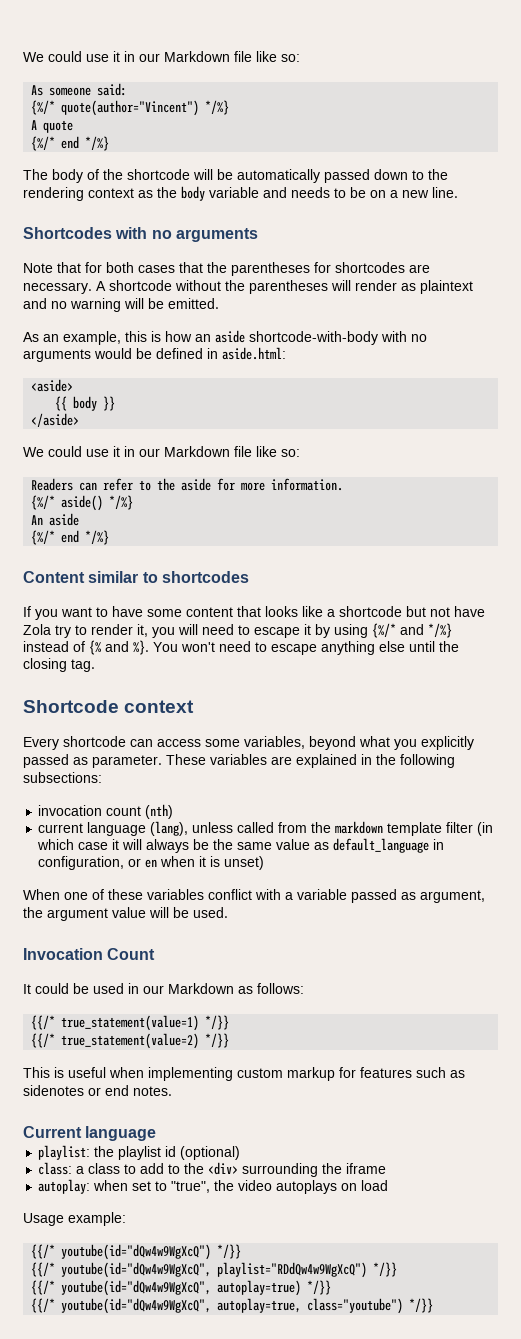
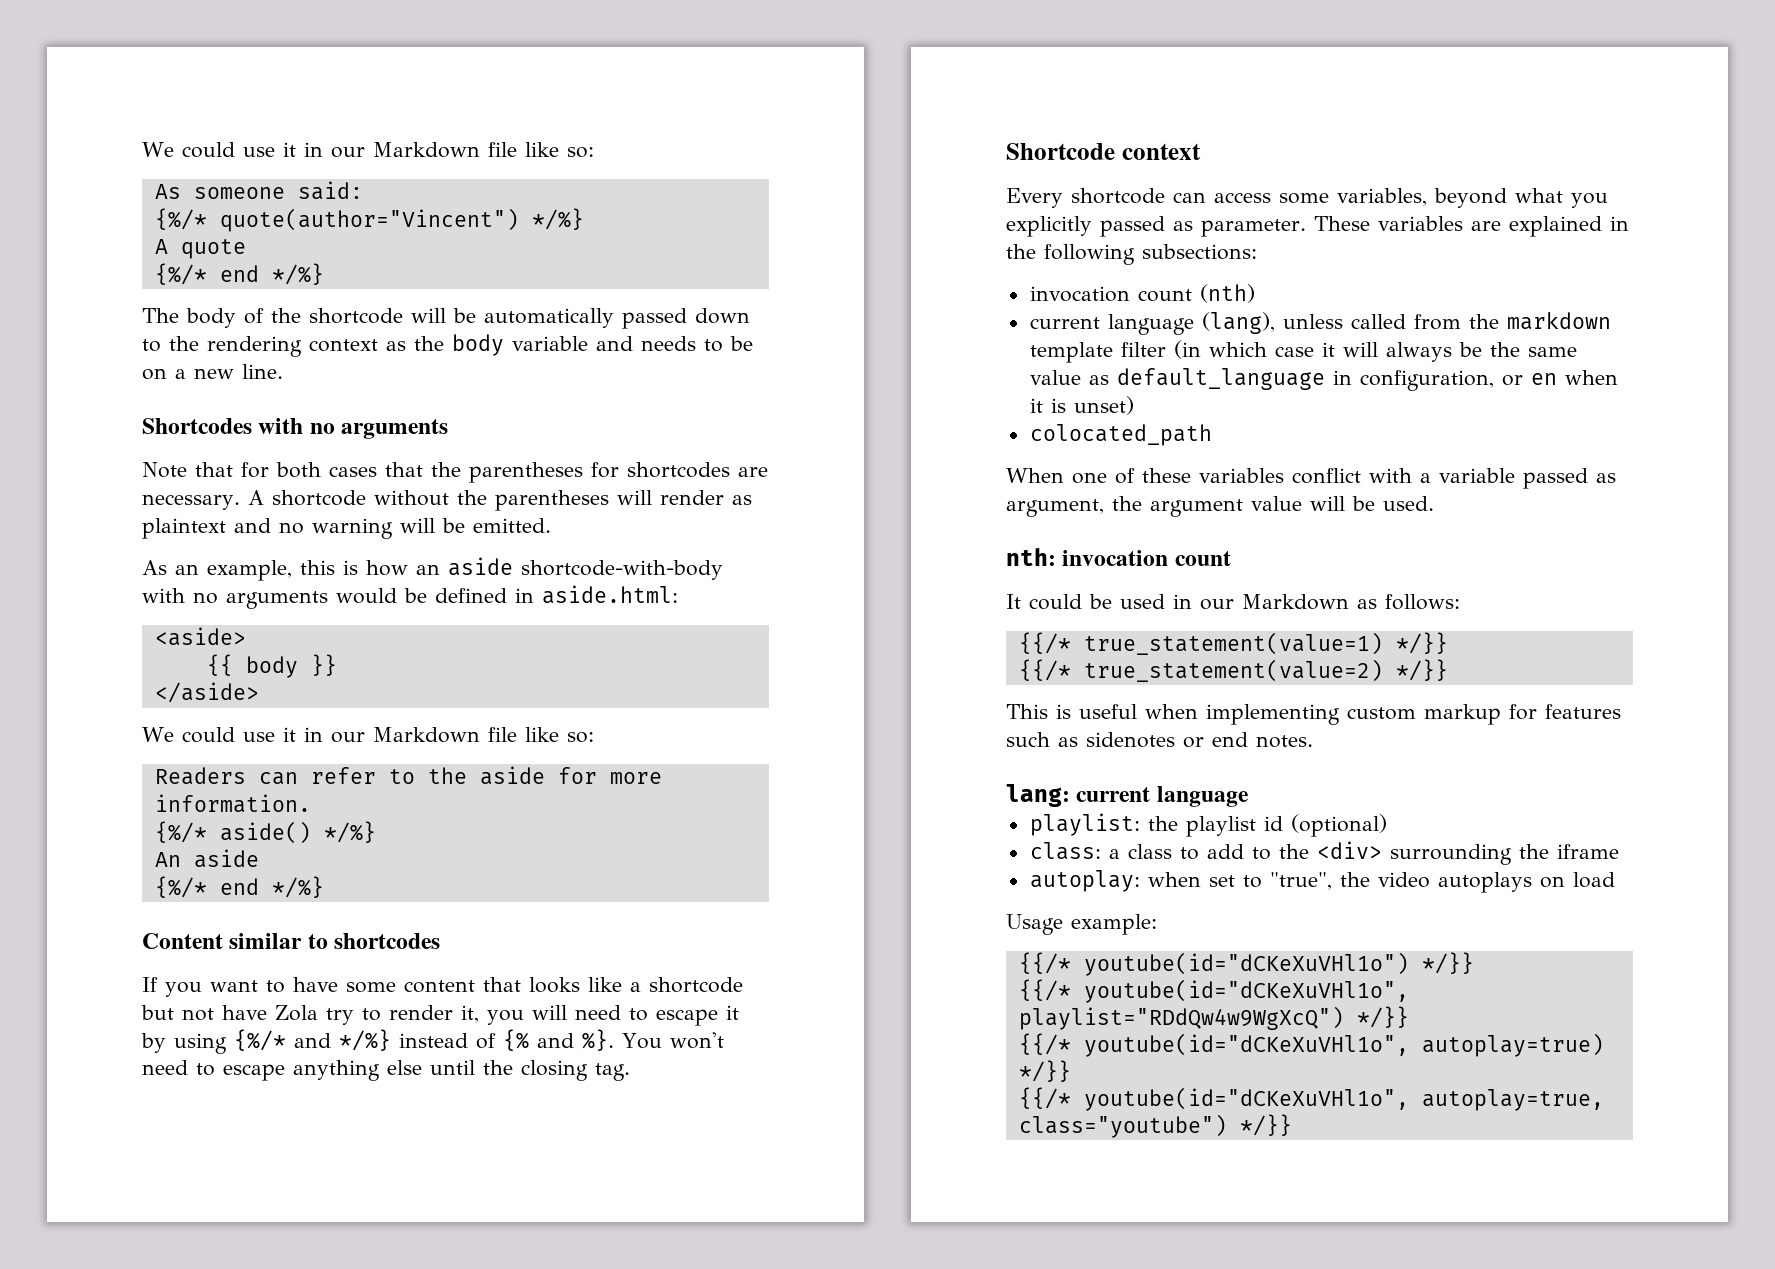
(265, 863) none -> [1029,424,1212,446] // colocated_path
[23,948,156,960] Invocation Count -> [1006,548,1231,566] nth: invocation count
[23,1126,82,1138] Current -> [1006,784,1151,807] lang: current
[61,1244,242,1260] [31,1262,212,1278] youtube(id="dQw4w9WgXcQ") */}} // {{/* youtube(id="dQw4w9WgXcQ", -> [1083,952,1474,976] [1018,979,1409,1003] youtube(id="dCKeXuVHl1o") */}} // {{/* youtube(id="dCKeXuVHl1o",
[61,1280,212,1296] youtube(id="dQw4w9WgXcQ", -> [1083,1033,1409,1057] youtube(id="dCKeXuVHl1o",
[61,1298,212,1314] youtube(id="dQw4w9WgXcQ", -> [1083,1087,1409,1111] youtube(id="dCKeXuVHl1o",

